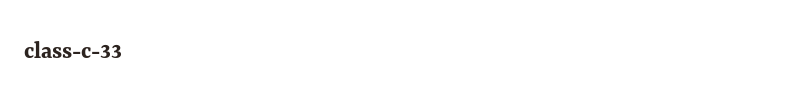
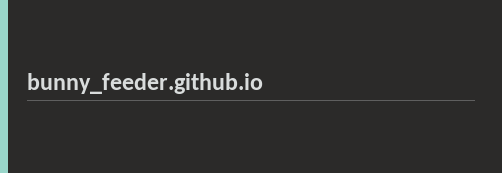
[24,41,122,58] class-c-33 -> [27,73,263,94] bunny_feeder.github.io

